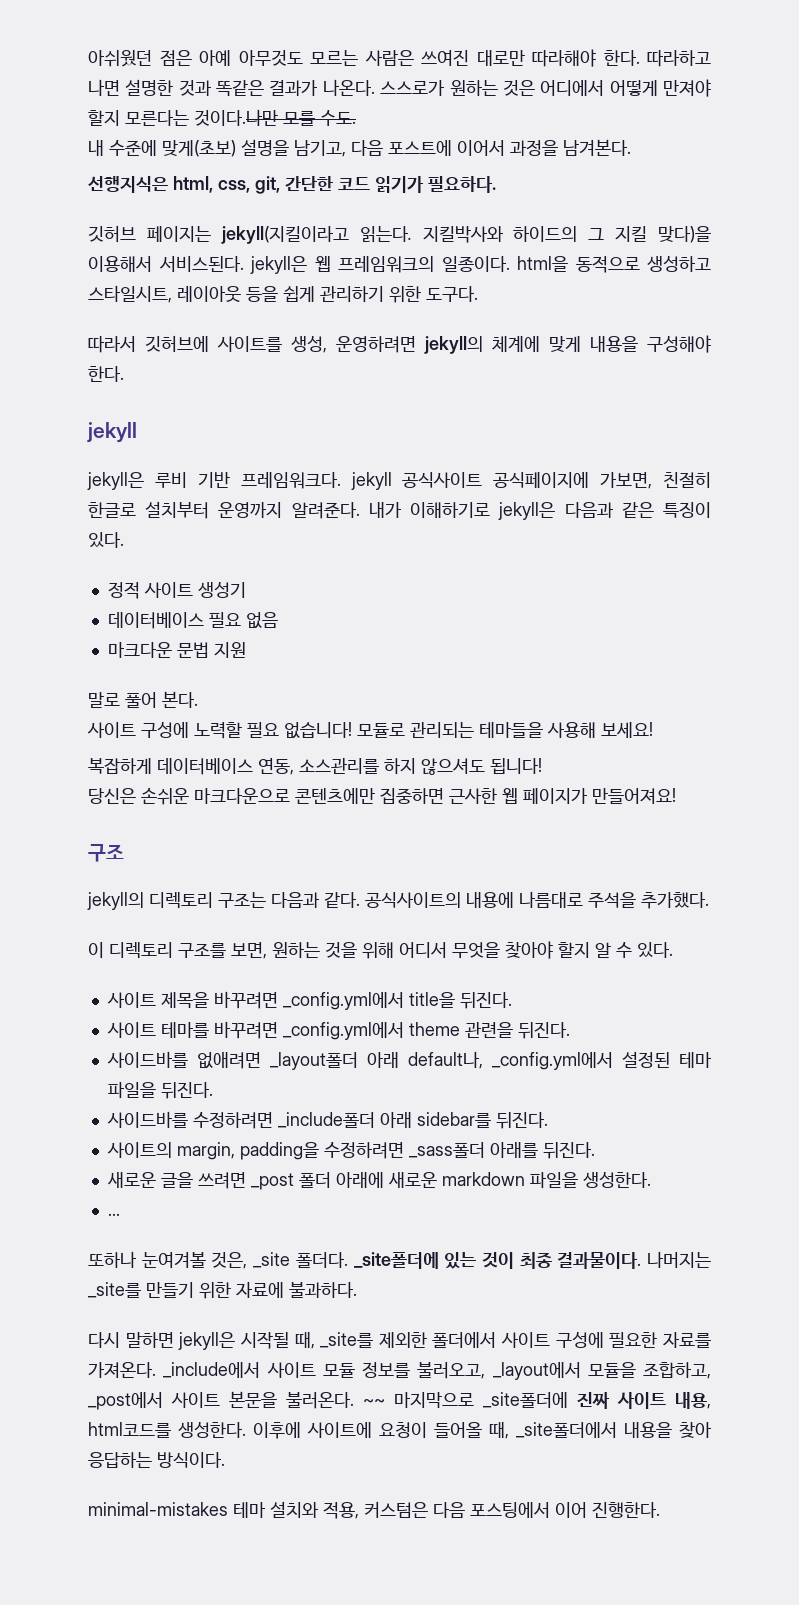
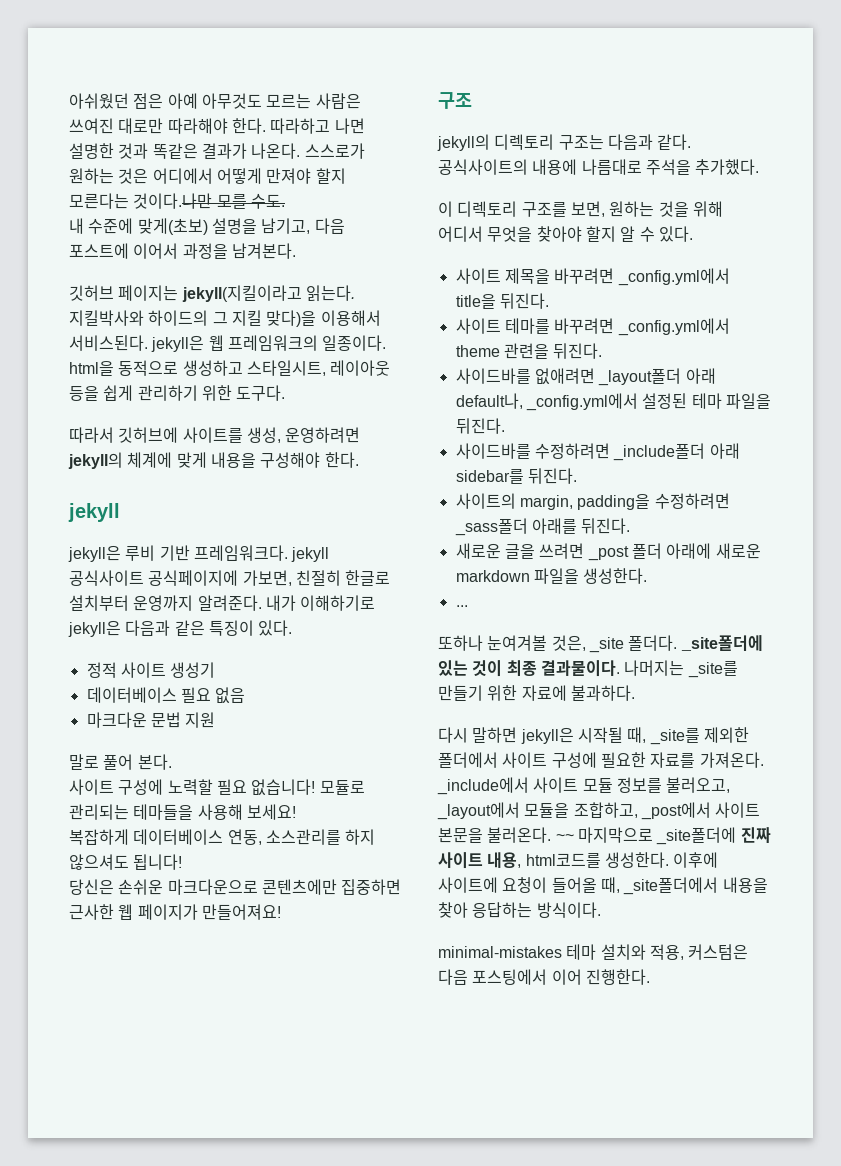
[88,176,496,194] // 선행지식은 html, css, git, 간단한 코드 읽기가 필요하다. -> (296, 251) none

